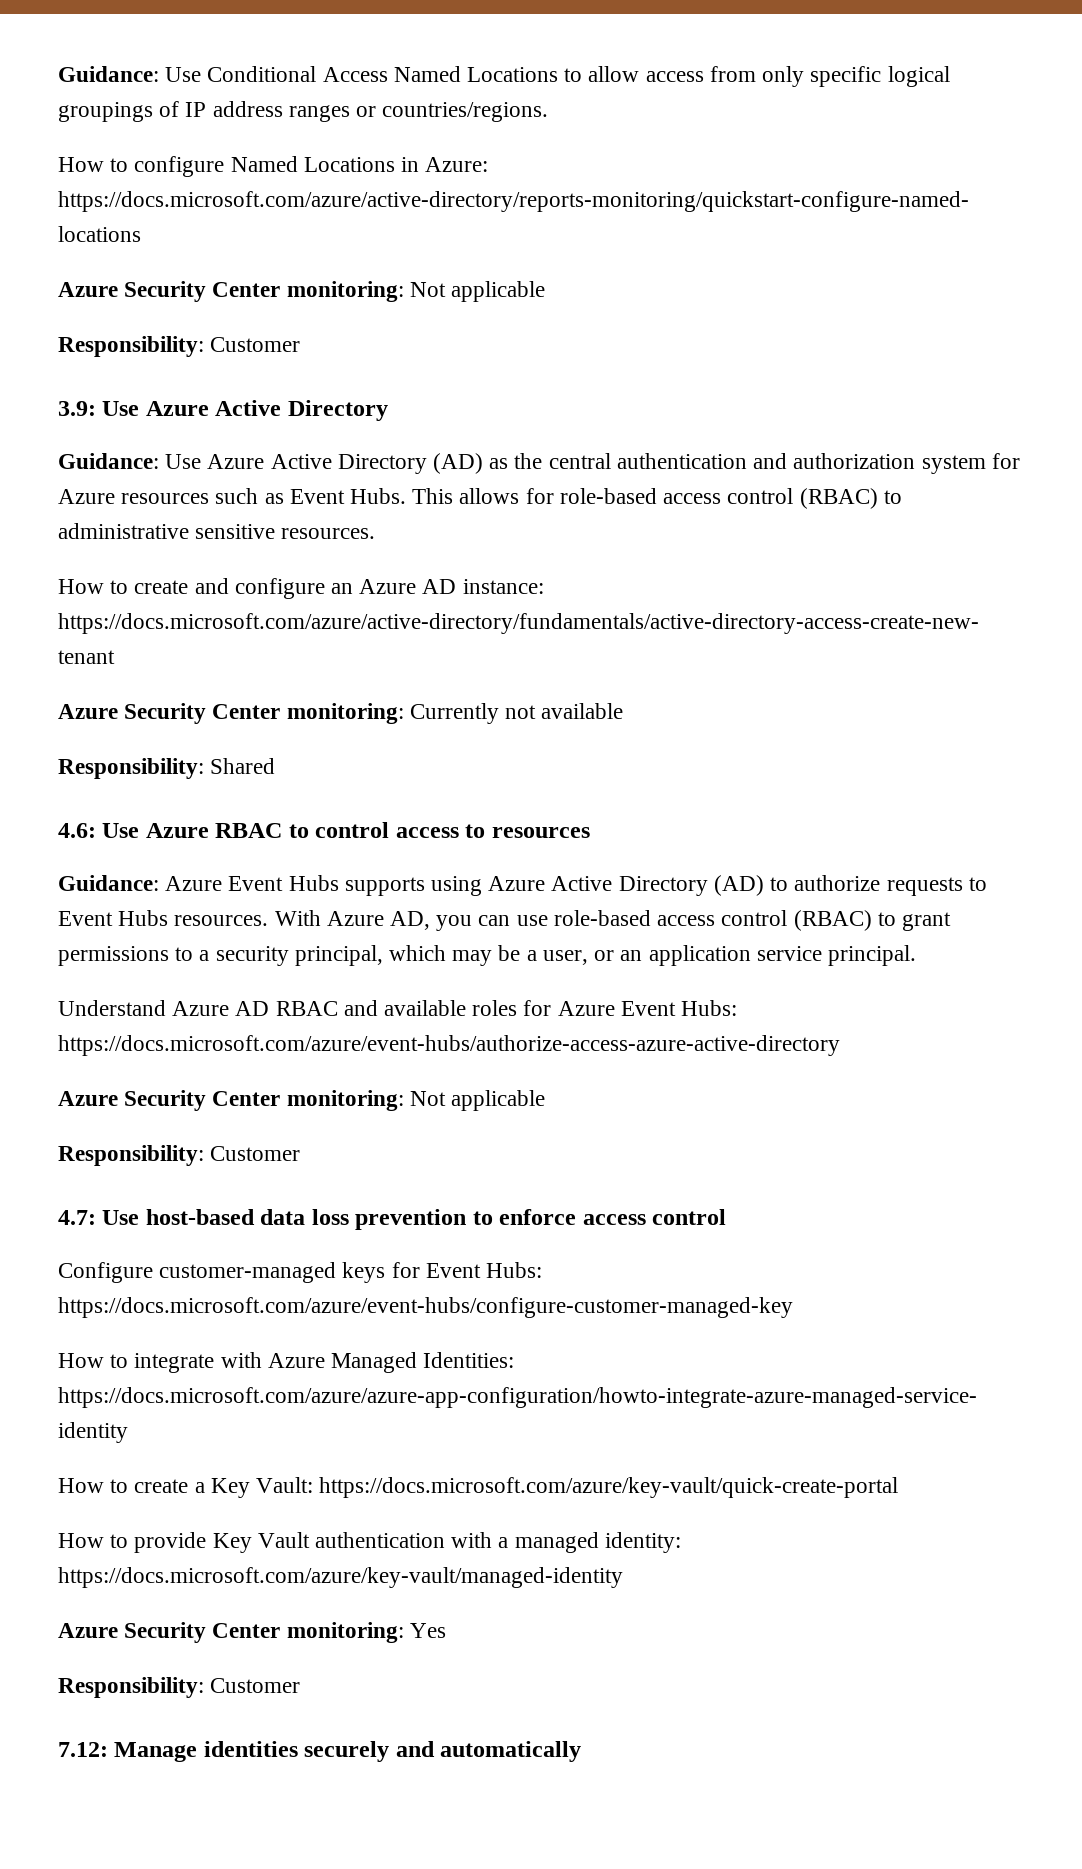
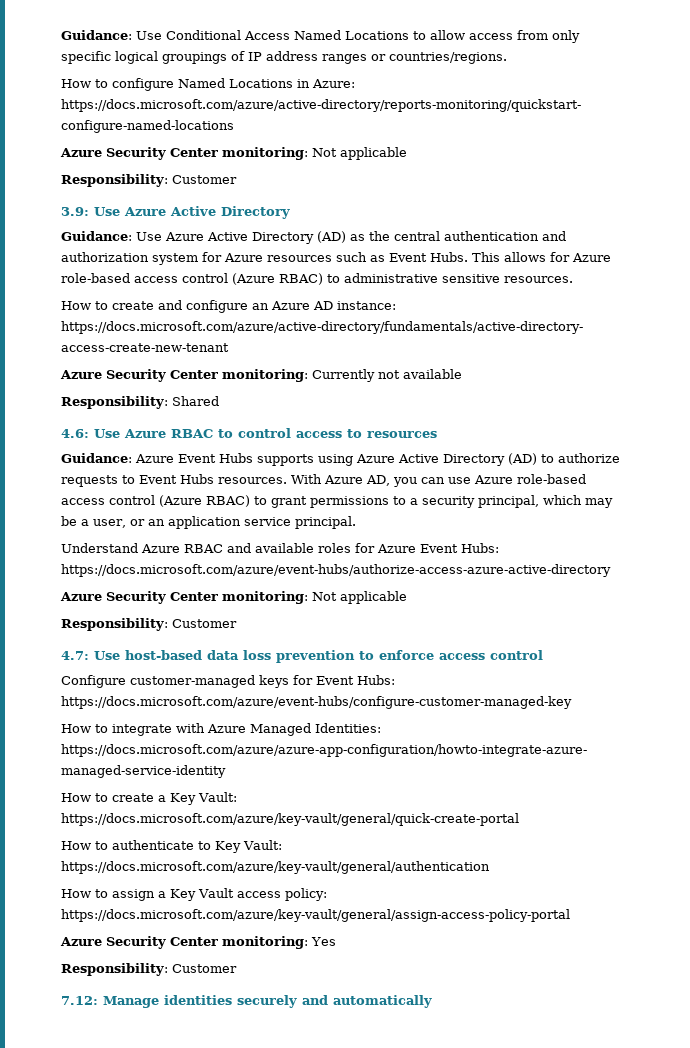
[559,488,878,509] role-based access control (RBAC) -> [572,253,611,262] [61,273,323,285] Azure role-based access control (Azure RBAC)
[553,910,872,931] role-based access control (RBAC) -> [474,474,586,484] [61,495,250,507] Azure role-based access control (Azure RBAC)
[235,1001,270,1016] AD -> (180, 548) none
[319,1477,899,1498] [58,1532,681,1553] [58,1567,623,1588] https://docs.microsoft.com/azure/key-vault/quick-create-portal // How to provide Key Vault authentication with a managed identity: https://docs.microsoft.com/azure/key-vault/managed-identity -> [61,813,519,826] [61,840,282,853] [61,861,490,874] [61,888,327,901] [61,909,570,922] https://docs.microsoft.com/azure/key-vault/general/quick-create-portal // How to authenticate to Key Vault: https://docs.microsoft.com/azure/key-vault/general/authentication // How to assign a Key Vault access policy: https://docs.microsoft.com/azure/key-vault/general/assign-access-policy-portal

